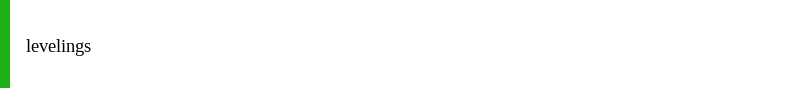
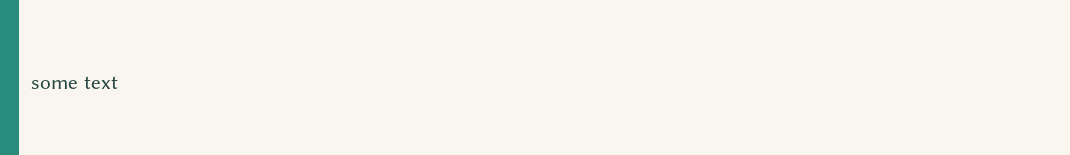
[26,39,91,56] levelings -> [31,76,118,89] some text

